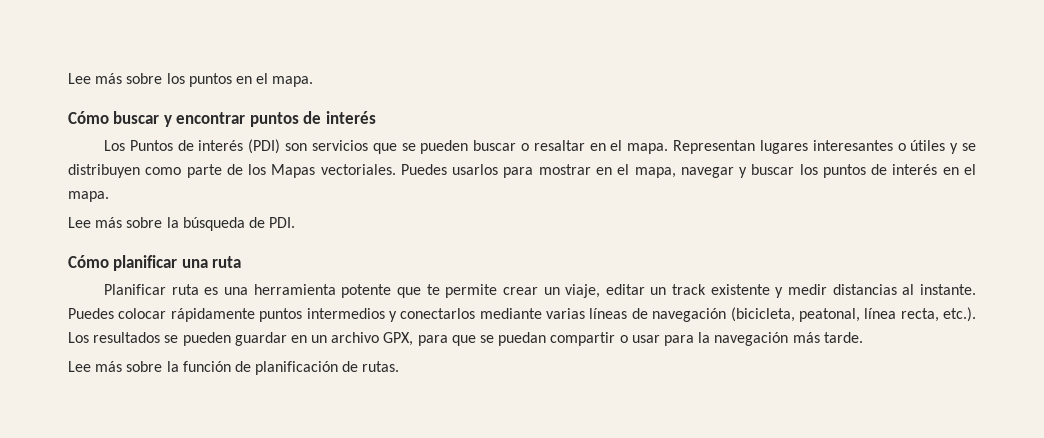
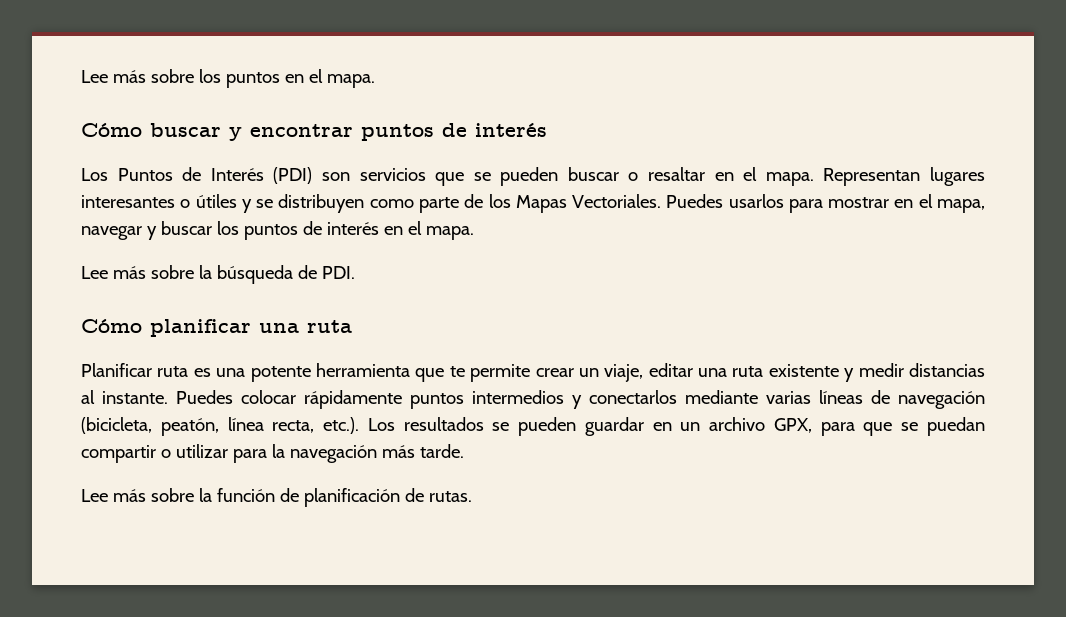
[198,140,244,151] interés -> [210,168,264,181] Interés
[320,164,396,175] vectoriales. -> [572,194,662,208] Vectoriales.
[253,284,392,298] herramienta potente -> [250,363,410,382] potente herramienta
[650,284,707,295] un track -> [698,366,764,377] una ruta
[798,308,860,322] peatonal, -> [160,418,219,436] peatón,
[631,335,660,343] usar -> [175,444,228,458] utilizar

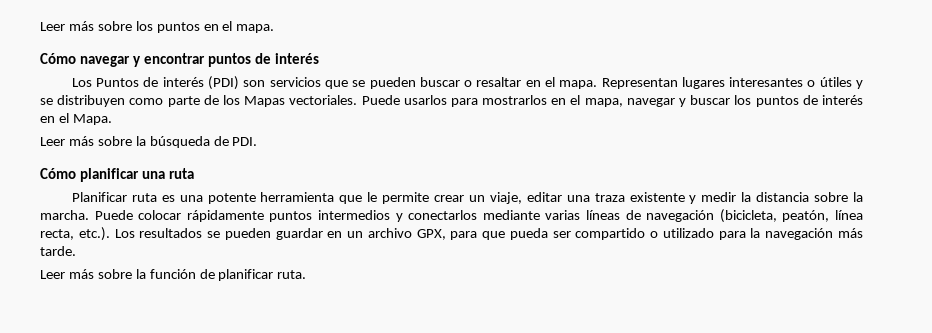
[81,70,108,83] Lee -> [40,22,65,31] Leer
[150,123,221,137] buscar -> [80,56,131,67] navegar
[210,168,264,181] Interés -> [162,77,204,87] interés
[572,194,724,208] Vectoriales. Puedes -> [289,95,400,105] vectoriales. Puede
[828,197,890,208] mostrar -> [482,95,548,105] mostrarlos
[425,226,474,240] [81,266,108,279] mapa. // Lee -> [72,114,112,125] [40,137,65,146] Mapa. // Leer
[449,366,465,377] te -> [367,192,378,202] le
[732,366,764,377] ruta -> [594,193,625,202] traza
[909,363,986,377] [81,390,233,404] distancias al instante. Puedes -> [741,192,864,202] [40,210,133,220] la distancia sobre la marcha. Puede
[901,417,985,436] [81,444,228,463] se puedan compartir o utilizar -> [509,228,714,240] pueda ser compartido o utilizado
[81,489,108,502] Lee -> [40,270,65,279] Leer
[303,488,472,507] planificación de rutas. -> [218,269,307,281] planificar ruta.

